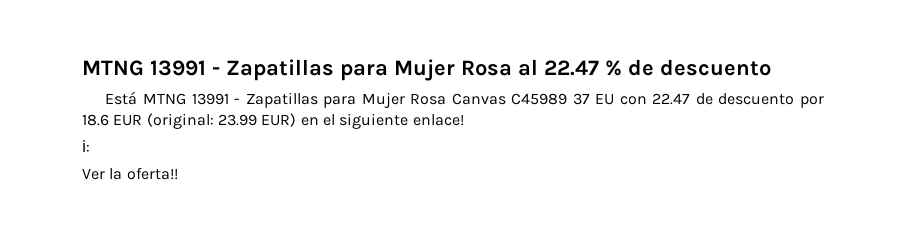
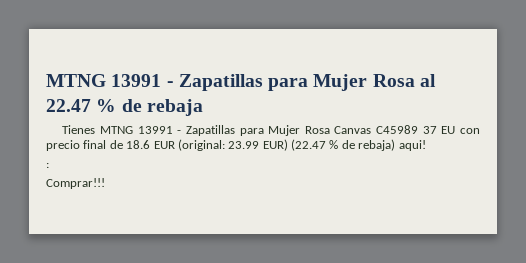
[660,59,771,76] [105,91,138,105] descuento // Está -> [146,99,203,116] [62,125,96,134] rebaja // Tienes
[652,93,824,108] 22.47 de descuento por -> [46,140,123,151] precio final de
[300,113,464,129] [82,140,90,152] [82,167,178,180] en el siguiente enlace! // ℹ: // Ver la oferta!! -> [291,139,426,151] [46,163,49,168] [46,178,105,189] (22.47 % de rebaja) aqui! // : // Comprar!!!

